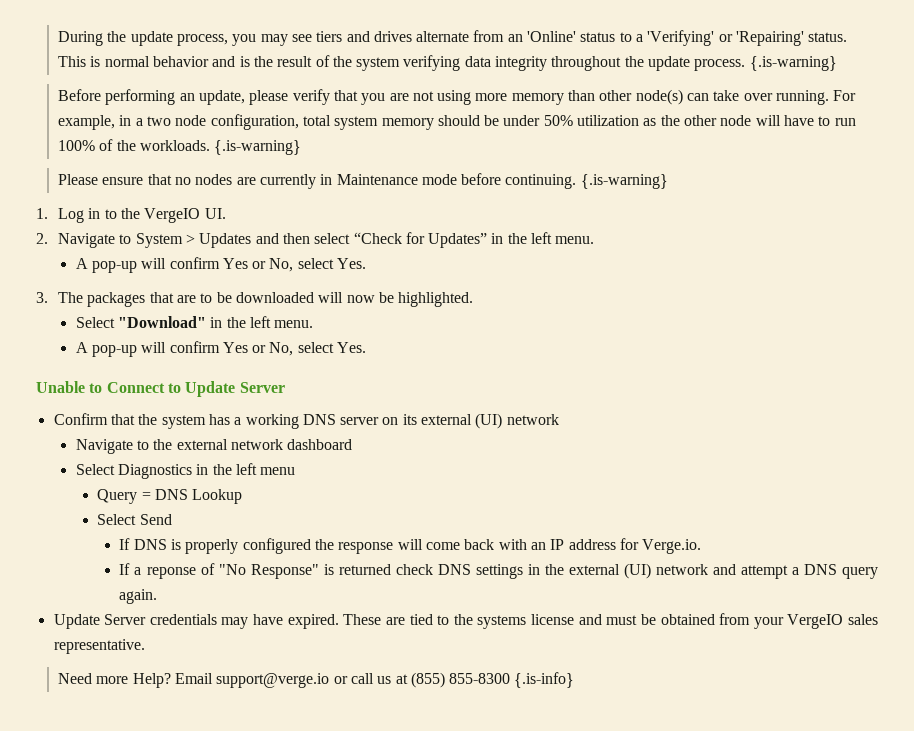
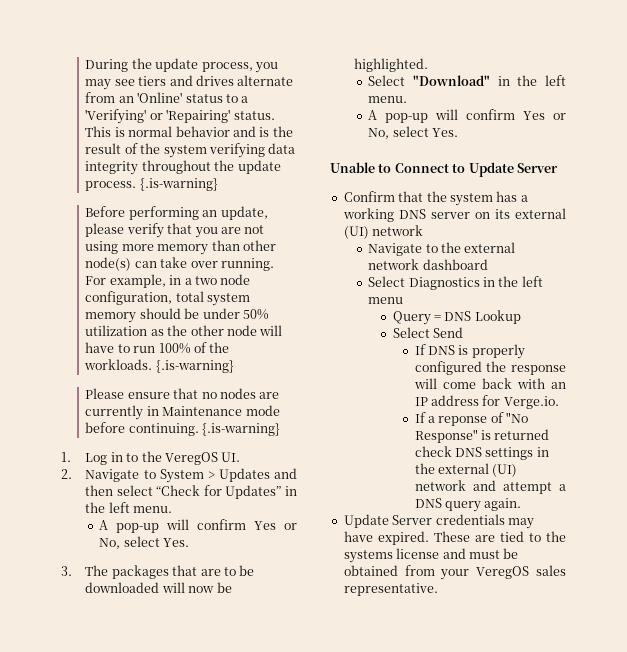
[144,208,201,223] VergeIO -> [164,452,218,465] VeregOS
[787,614,844,629] VergeIO -> [476,566,530,579] VeregOS
[57,672,575,688] // Need more Help? Email support@verge.io or call us at (855) 855-8300 {.is-info} -> (438, 589) none

